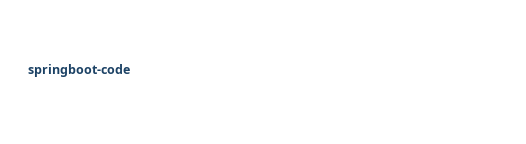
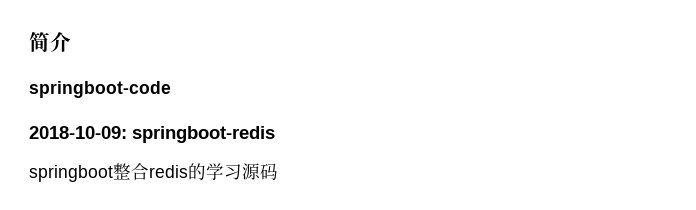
(28, 70) none -> [29,32,71,52] 简介 //
(130, 70) none -> [29,126,275,143] [29,163,278,182] // 2018-10-09: springboot-redis // springboot整合redis的学习源码

